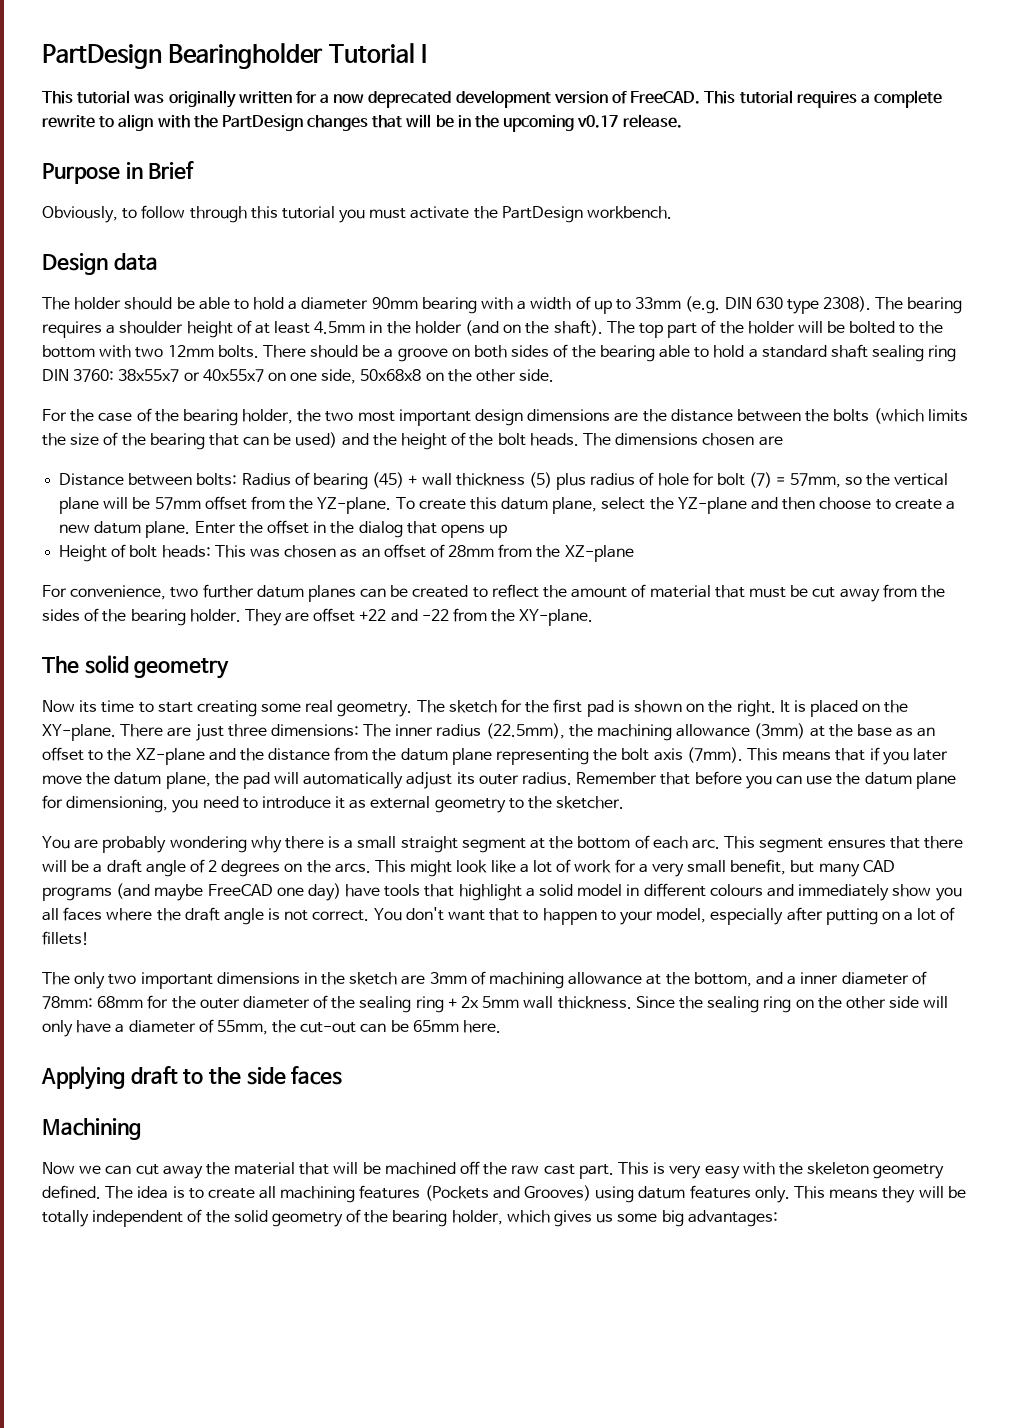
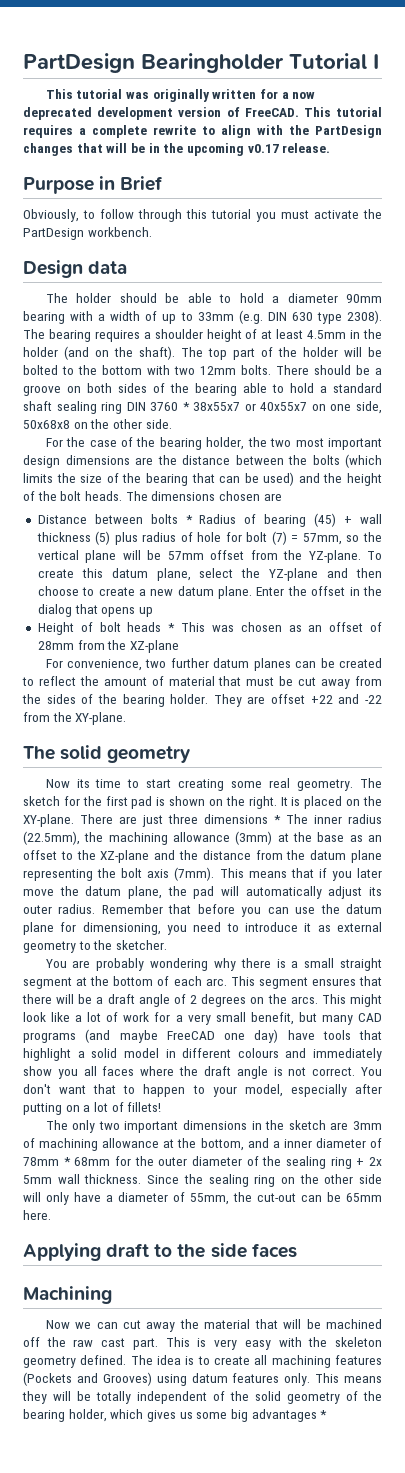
[73,369,115,382] 3760: -> [150,402,190,411] 3760 *
[196,473,238,486] bolts: -> [150,514,193,524] bolts *
[161,545,211,558] heads: -> [127,622,176,632] heads *
[270,724,359,736] dimensions: -> [204,814,281,824] dimensions *
[42,996,93,1009] 78mm: -> [23,1157,71,1166] 78mm *
[687,1210,778,1227] advantages: -> [251,1409,328,1422] advantages *

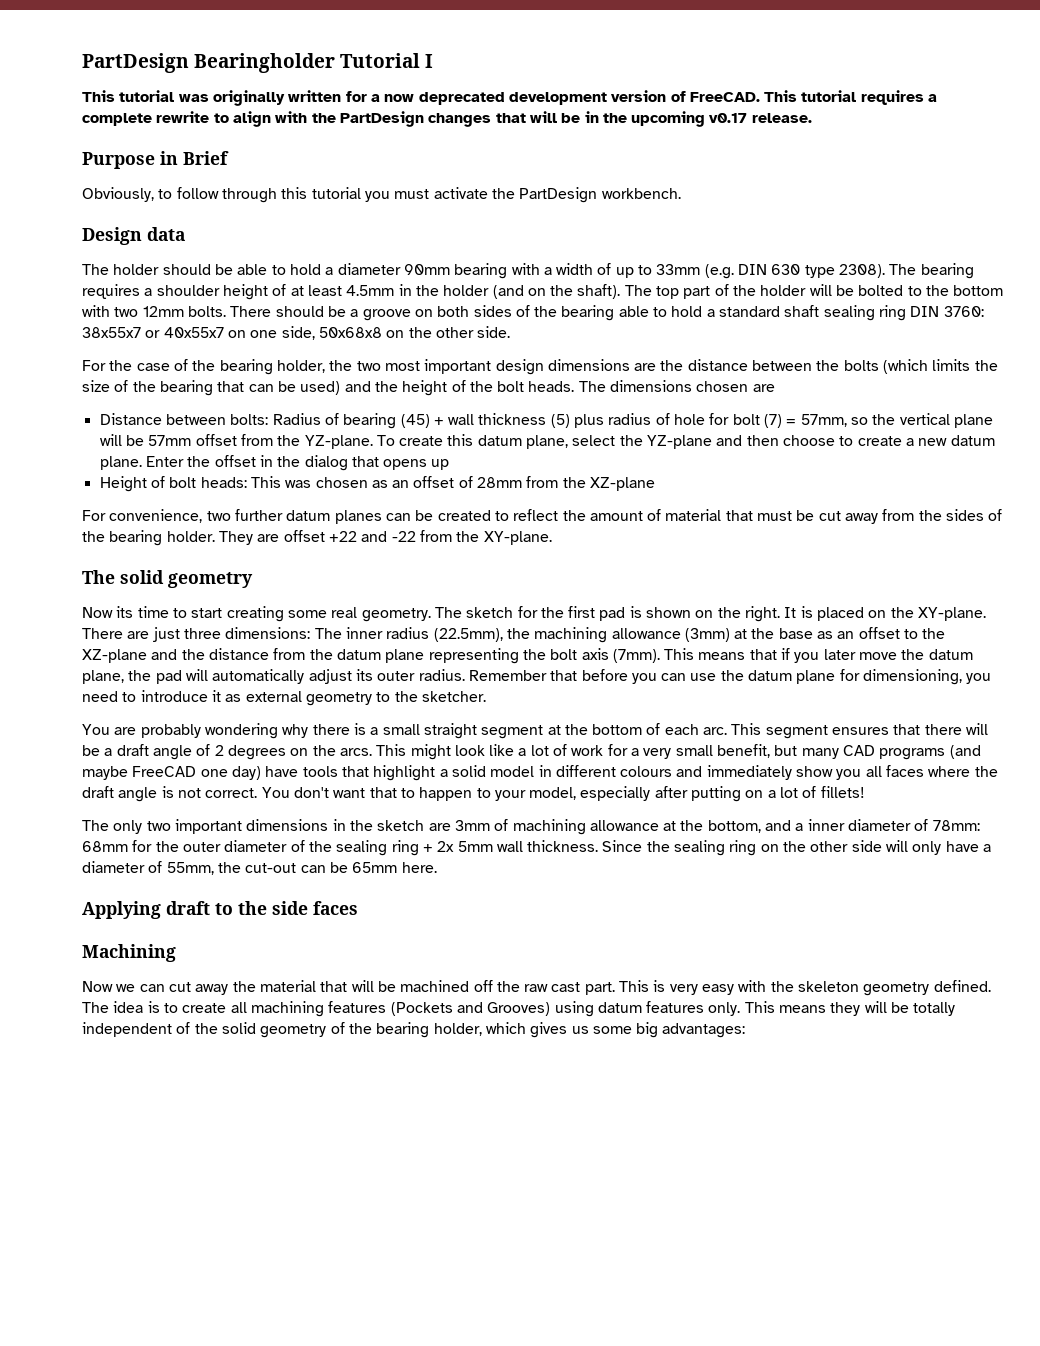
[150,402,190,411] 3760 * -> [943,306,984,317] 3760:
[150,514,193,524] bolts * -> [230,414,269,425] bolts:
[127,622,176,632] heads * -> [200,477,247,488] heads:
[204,814,281,824] dimensions * -> [225,627,311,639] dimensions:
[23,1157,71,1166] 78mm * -> [932,820,980,831] 78mm:
[251,1409,328,1422] advantages * -> [662,1023,746,1038] advantages:

